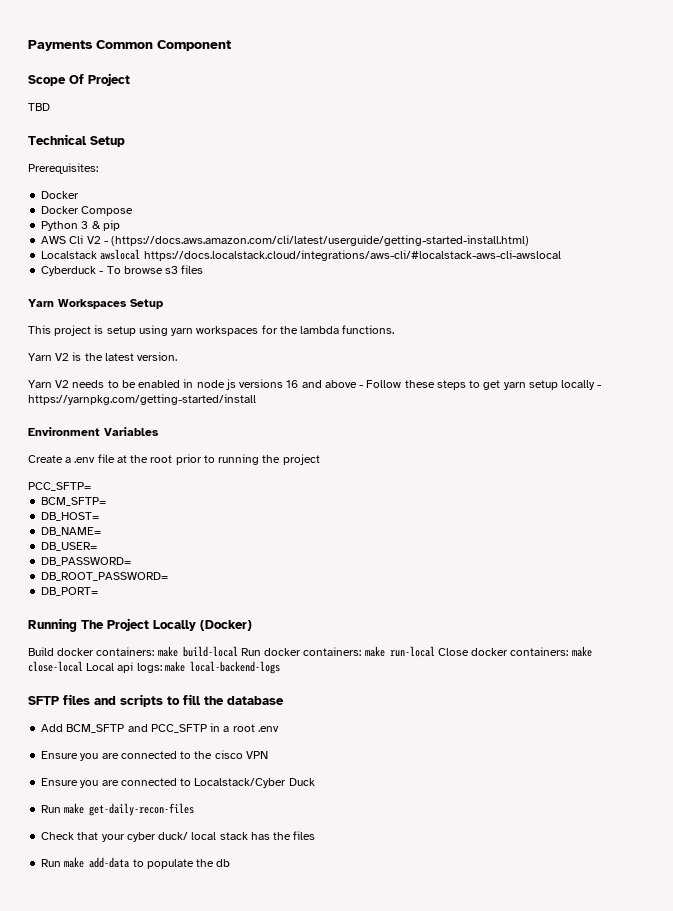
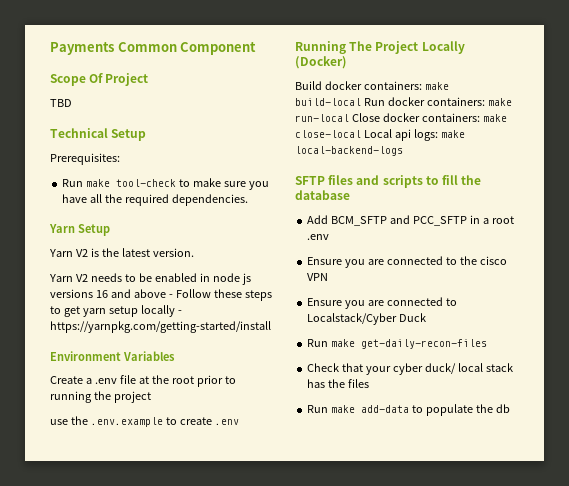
[41,191,80,199] [41,206,134,216] [41,220,120,231] [41,235,530,246] [41,249,561,261] [41,265,204,276] [28,299,163,309] [28,325,395,336] Docker // Docker Compose // Python 3 & pip // AWS Cli V2 - (https://docs.aws.amazon.com/cli/latest/userguide/getting-started-install.html) // Localstack awslocal https://docs.localstack.cloud/integrations/aws-cli/#localstack-aws-cli-awslocal // Cyberduck - To browse s3 files // Yarn Workspaces Setup // This project is setup using yarn workspaces for the lambda functions. -> [62,178,269,190] [62,194,248,206] [49,224,110,236] Run make tool-check to make sure you have all the required dependencies. // Yarn Setup
[28,482,91,491] [41,497,107,506] [41,512,100,521] [41,527,102,536] [41,542,98,551] [41,557,132,566] [41,572,169,581] [41,587,99,596] PCC_SFTP= // BCM_SFTP= // DB_HOST= // DB_NAME= // DB_USER= // DB_PASSWORD= // DB_ROOT_PASSWORD= // DB_PORT= -> [50,416,239,427] use the .env.example to create .env

